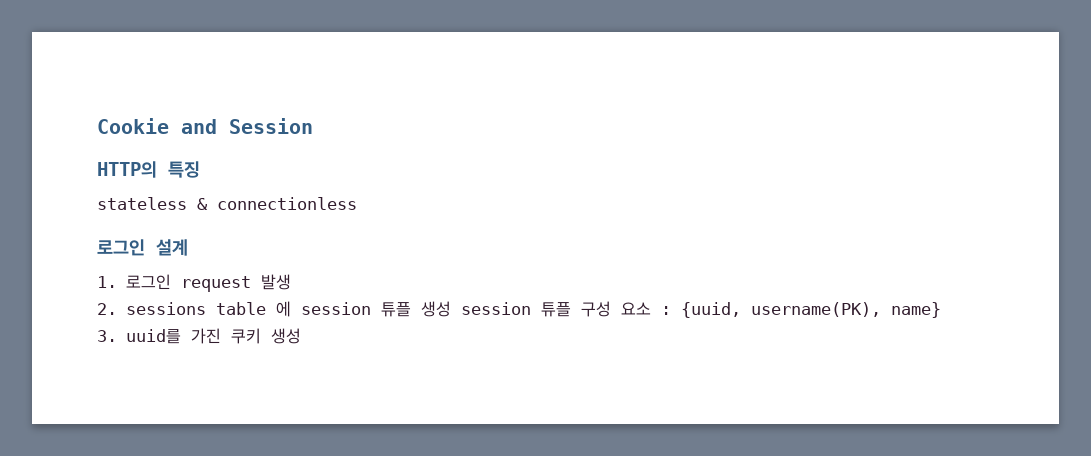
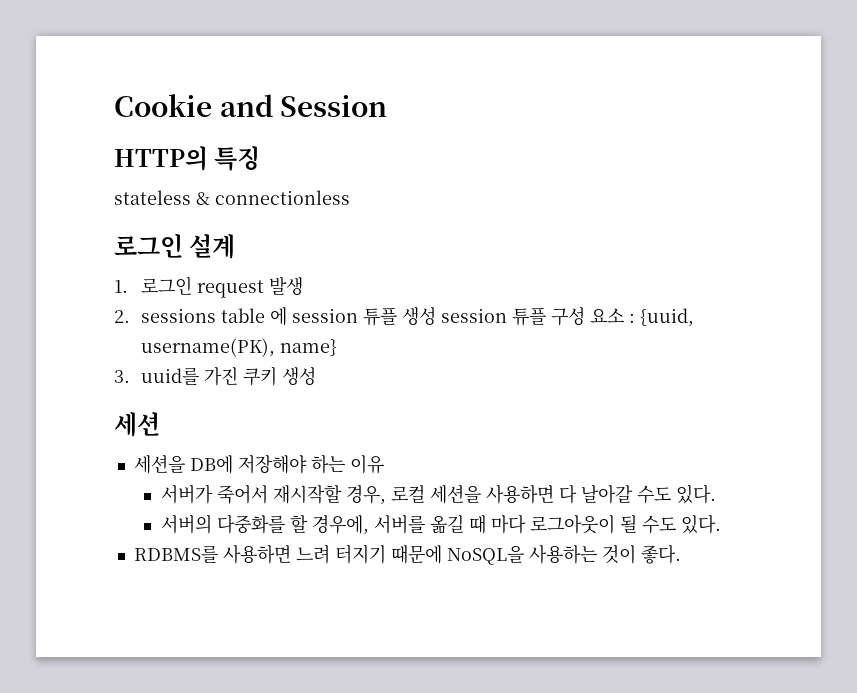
(301, 336) none -> [114,412,160,437] [133,455,384,474] [160,484,716,505] [160,514,721,535] [133,544,681,565] // 세션 // 세션을 DB에 저장해야 하는 이유 // 서버가 죽어서 재시작할 경우, 로컬 세션을 사용하면 다 날아갈 수도 있다. // 서버의 다중화를 할 경우에, 서버를 옮길 때 마다 로그아웃이 될 수도 있다. // RDBMS를 사용하면 느려 터지기 때문에 NoSQL을 사용하는 것이 좋다.

